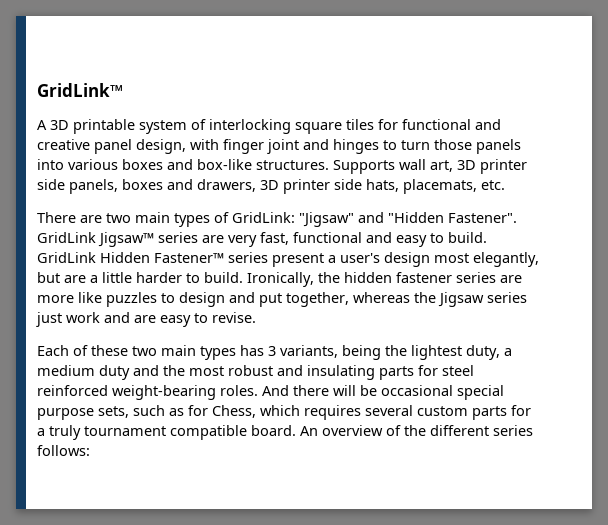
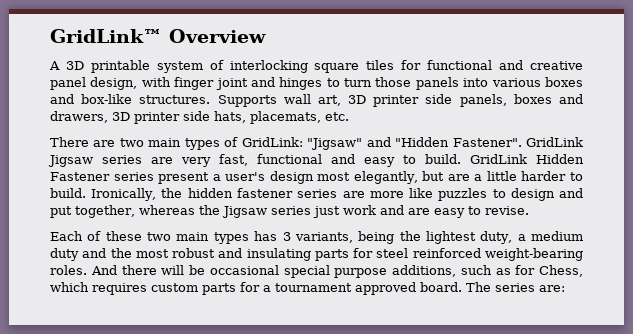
(123, 90) none -> [169,29,266,43] Overview
[98,232,154,247] Jigsaw™ -> [48,155,93,167] Jigsaw
[154,253,224,263] Fastener™ -> [50,172,110,181] Fastener
[98,406,129,418] sets, -> [392,265,456,277] additions,
[365,405,413,416] several -> (147, 289) none
[49,425,533,440] [37,445,90,456] truly tournament compatible board. An overview of the different series follows: -> [275,282,565,295] tournament approved board. The series are:

